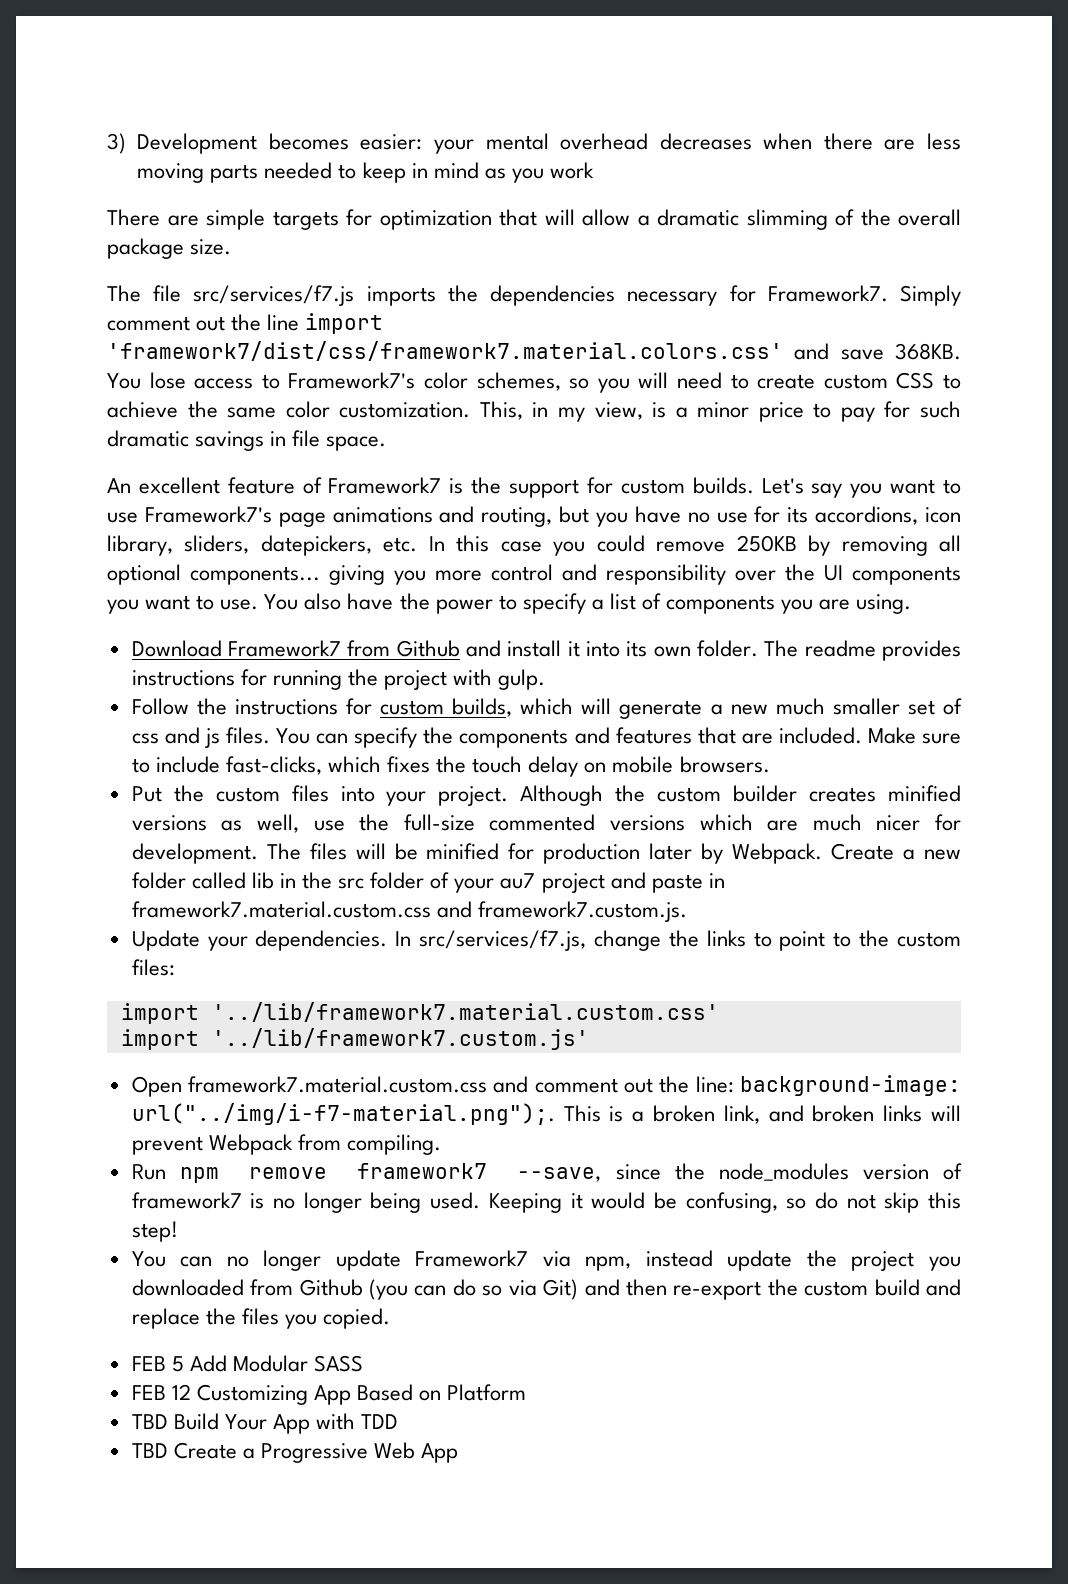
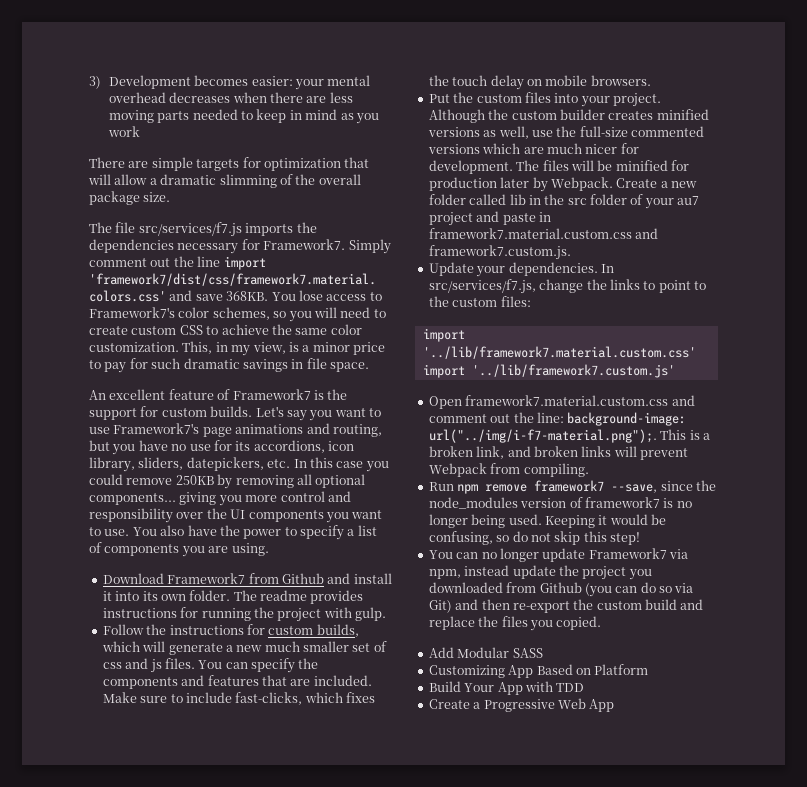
[131,1356,184,1372] FEB 5 -> (602, 623) none
[131,1384,191,1400] FEB 12 -> (543, 653) none
[131,1414,168,1429] TBD -> (649, 669) none
[131,1443,168,1458] TBD -> (585, 687) none

